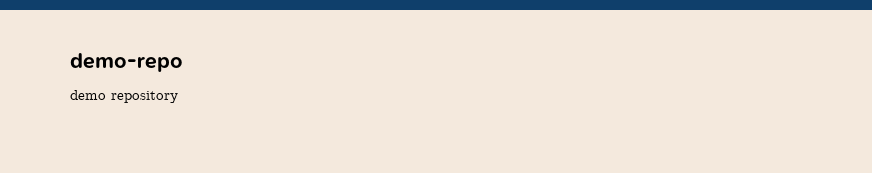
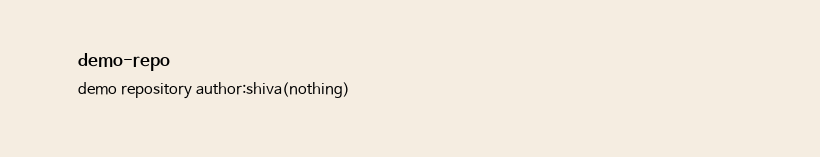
(178, 97) none -> [195,82,350,98] author:shiva(nothing)

